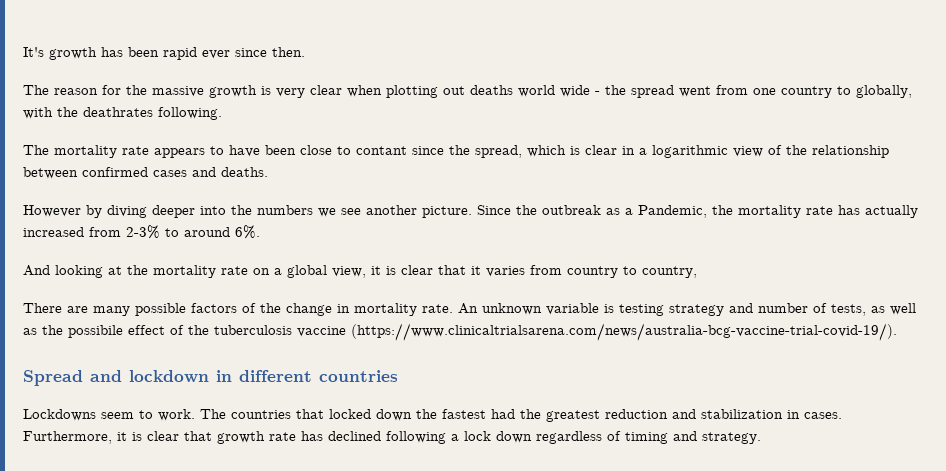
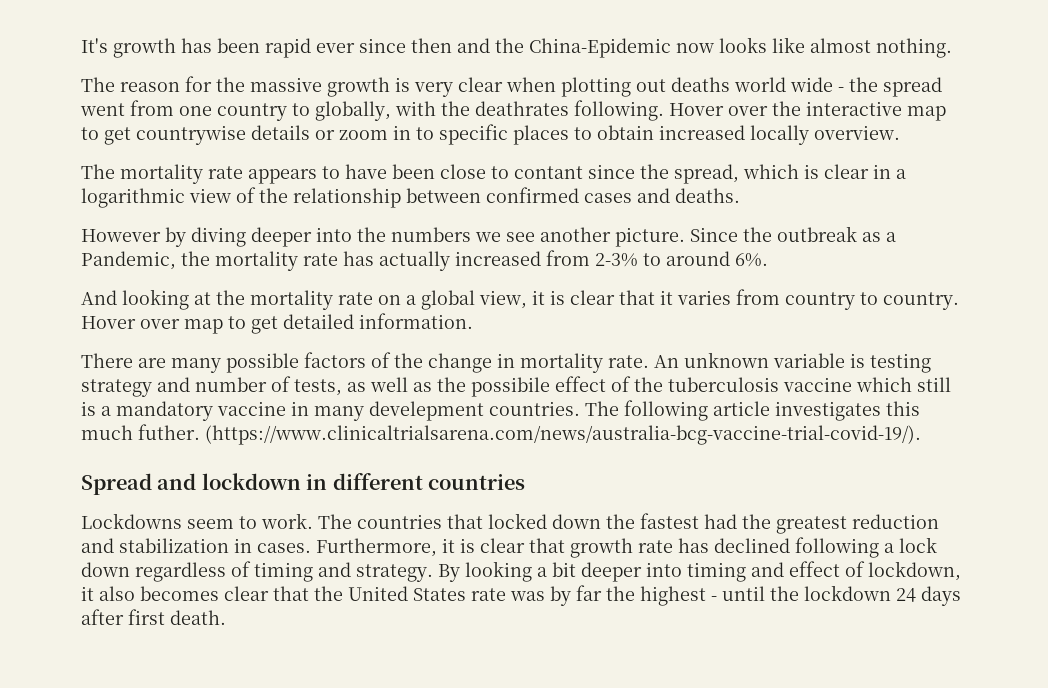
[272,47,305,57] then. -> [411,37,952,58] then and the China-Epidemic now looks like almost nothing.
(222, 113) none -> [669,101,946,121] [81,124,900,145] Hover over the interactive map to get countrywise details or zoom in to specific places to obtain increased locally overview.
[642,266,697,278] country, -> [883,292,959,310] [81,313,473,334] country. Hover over map to get detailed information.
(346, 331) none -> [856,377,951,392] [81,400,920,421] [81,424,200,440] which still is a mandatory vaccine in many develepment countries. The following article investigates this much futher.
(761, 438) none -> [438,561,961,582] [81,585,961,606] [81,609,226,625] By looking a bit deeper into timing and effect of lockdown, it also becomes clear that the United States rate was by far the highest - until the lockdown 24 days after first death.

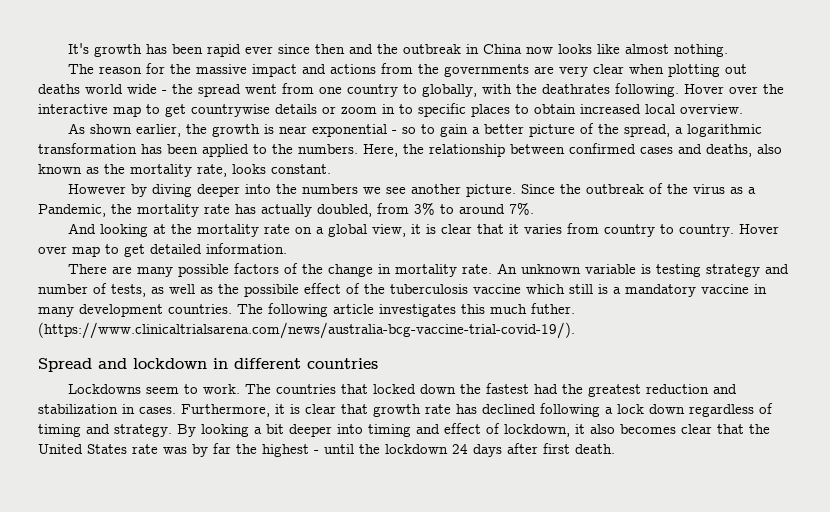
[529,38,671,58] China-Epidemic -> [402,44,522,54] outbreak in China
[327,77,410,97] growth is -> [251,63,554,77] impact and actions from the governments are
[750,125,809,145] locally -> [645,104,675,114] local
[81,164,906,184] [81,187,256,208] The mortality rate appears to have been close to contant since the spread, which is clear in a logarithmic view of -> [67,123,762,137] [38,143,398,157] As shown earlier, the growth is near exponential - so to gain a better picture of the spread, a logarithmic transformation has been applied to the numbers. Here,
[675,188,740,203] deaths. -> [706,144,782,157] [38,164,331,177] deaths, also known as the mortality rate, looks constant.
(857, 234) none -> [648,183,725,194] of the virus
[455,250,638,267] increased from 2-3% -> [317,202,435,217] doubled, from 3%
[735,253,768,267] 6%. -> [509,202,534,215] 7%.
[369,401,484,421] develepment -> [79,304,163,317] development

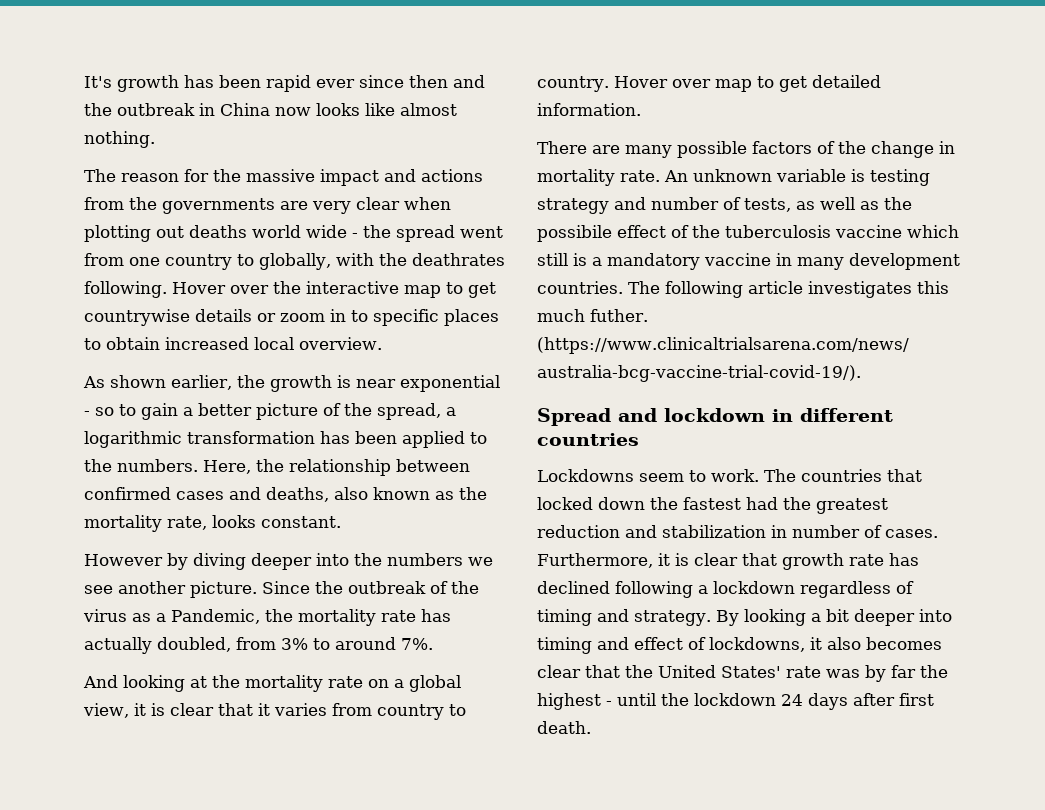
(135, 409) none -> [792,525,882,538] number of
[617,404,685,414] lock down -> [713,581,795,594] lockdown
[504,424,570,437] lockdown, -> [709,637,805,652] lockdowns,
[87,444,127,454] States -> [721,666,781,678] States'

